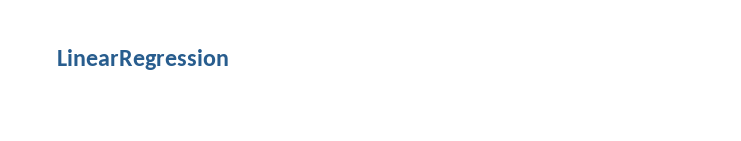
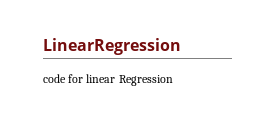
(229, 59) none -> [43,74,173,86] // code for linear Regression

